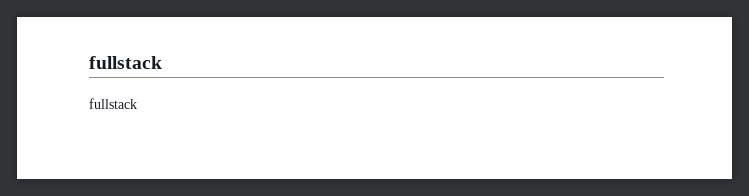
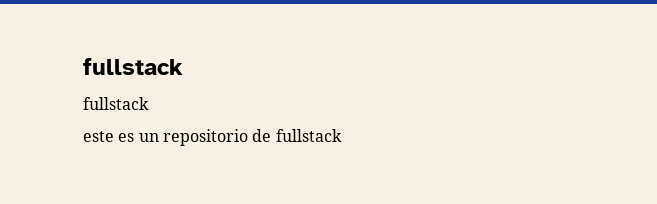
(137, 103) none -> [83,129,342,146] // este es un repositorio de fullstack

